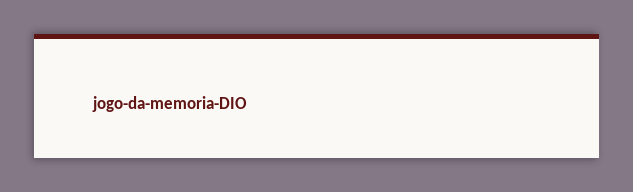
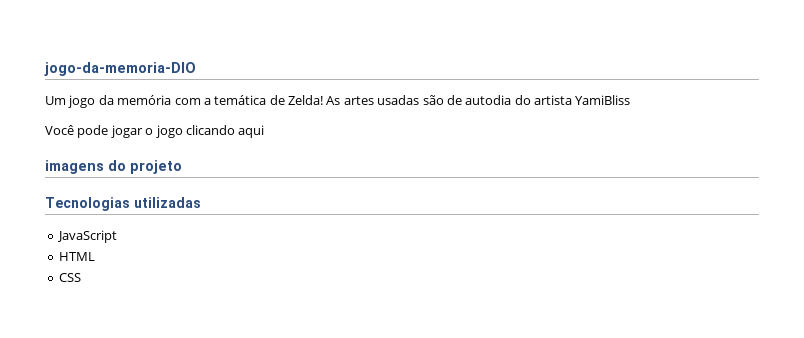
(247, 104) none -> [45,95,631,108] [45,125,265,138] [45,160,182,174] [45,197,201,211] [56,230,117,243] [58,252,95,261] [58,273,81,282] // Um jogo da memória com a temática de Zelda! As artes usadas são de autodia do artista YamiBliss // Você pode jogar o jogo clicando aqui // imagens do projeto // Tecnologias utilizadas // JavaScript // HTML // CSS

